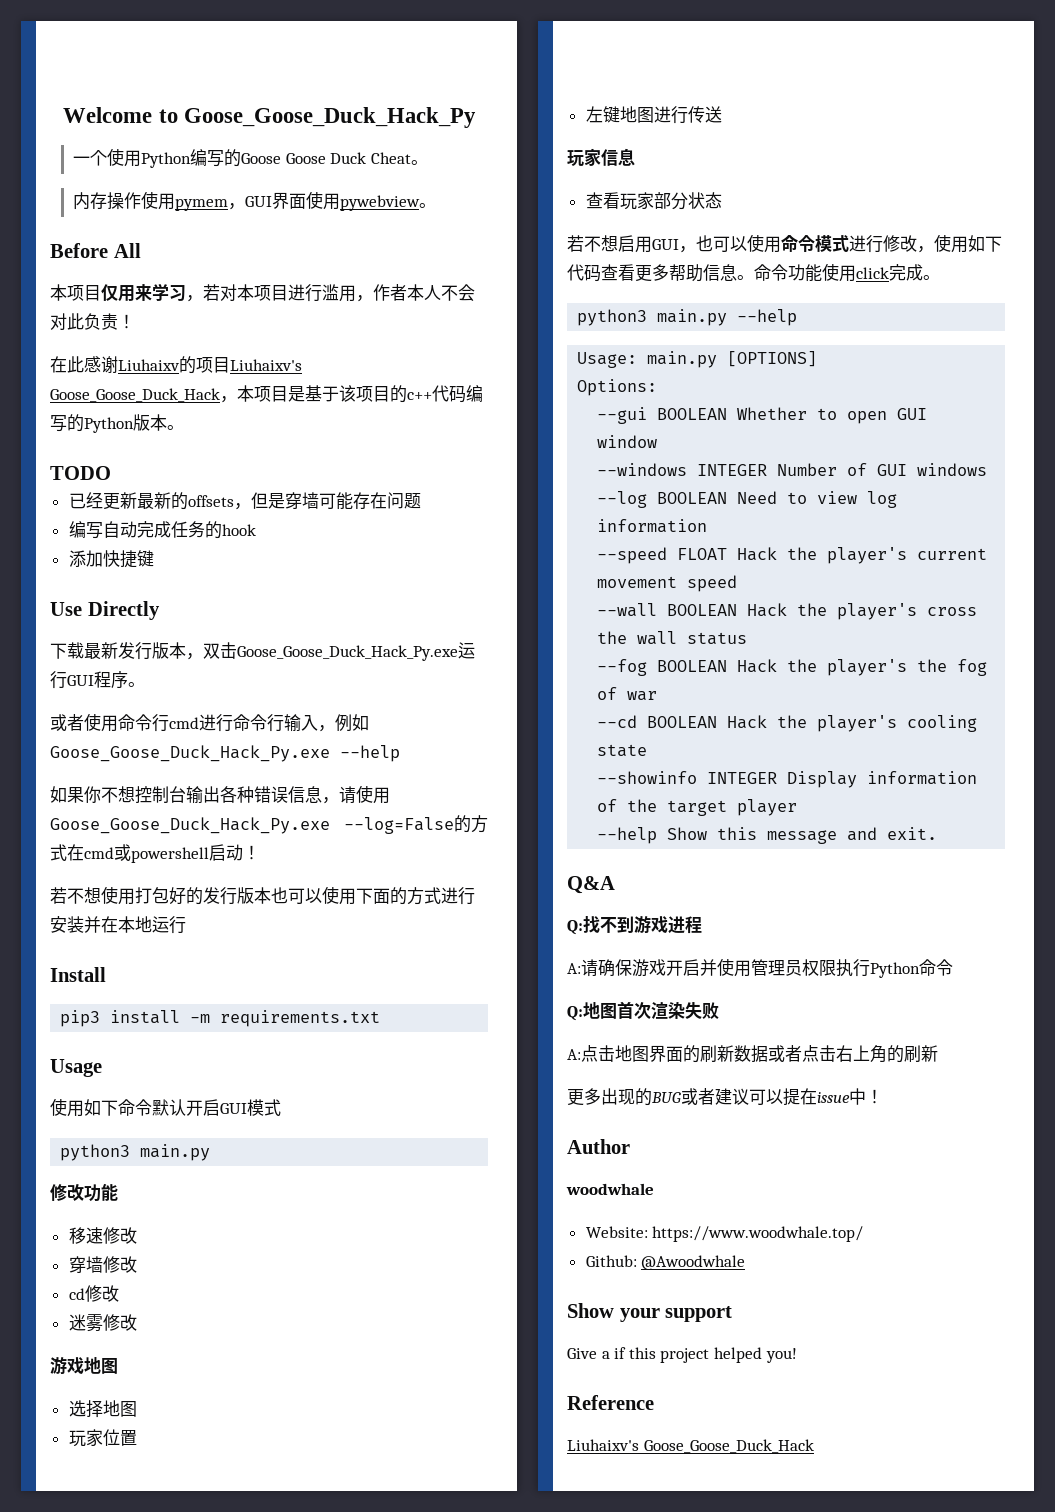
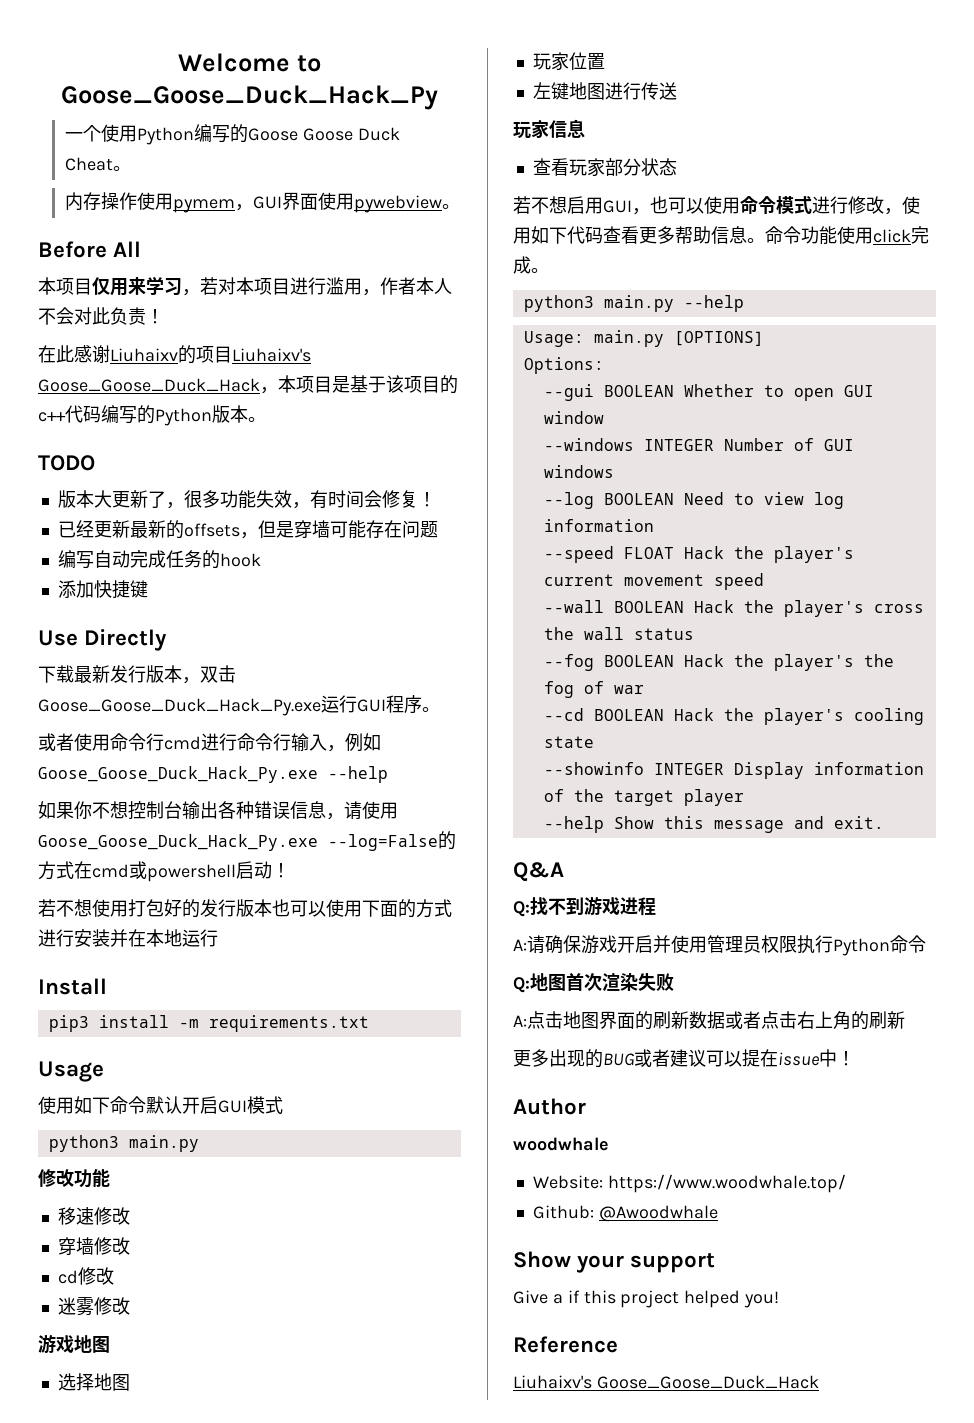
(111, 473) none -> [57,490,436,509] // 版本大更新了，很多功能失效，有时间会修复！

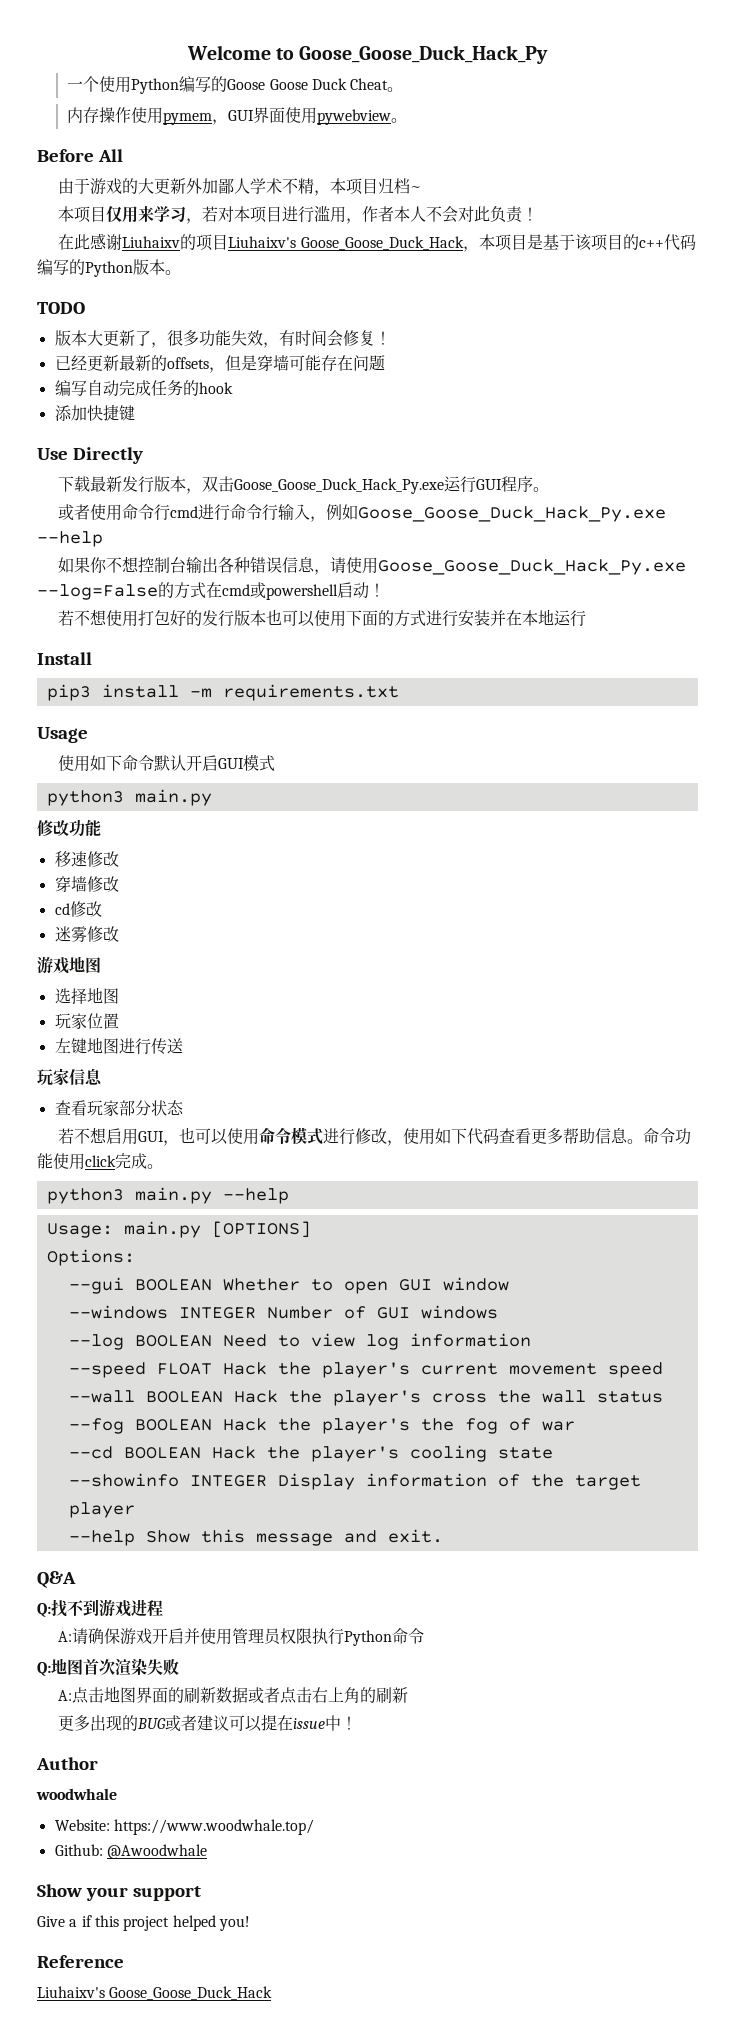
(142, 249) none -> [58,178,422,196] // 由于游戏的大更新外加鄙人学术不精，本项目归档~

